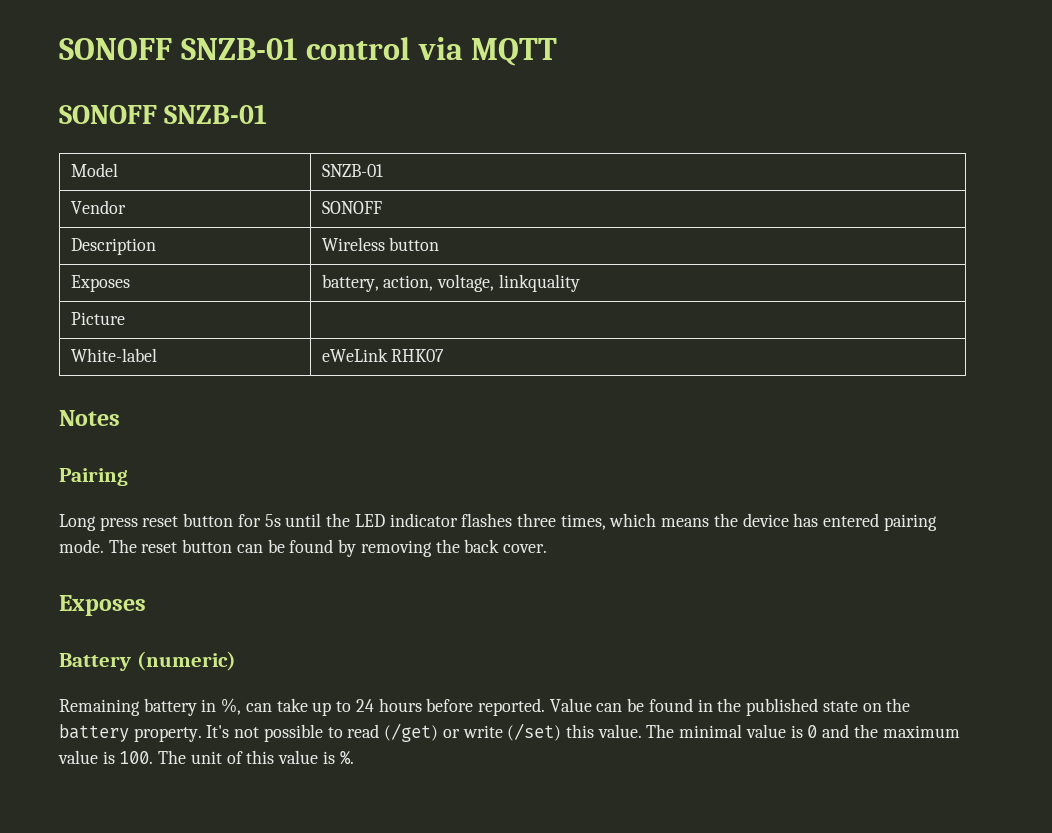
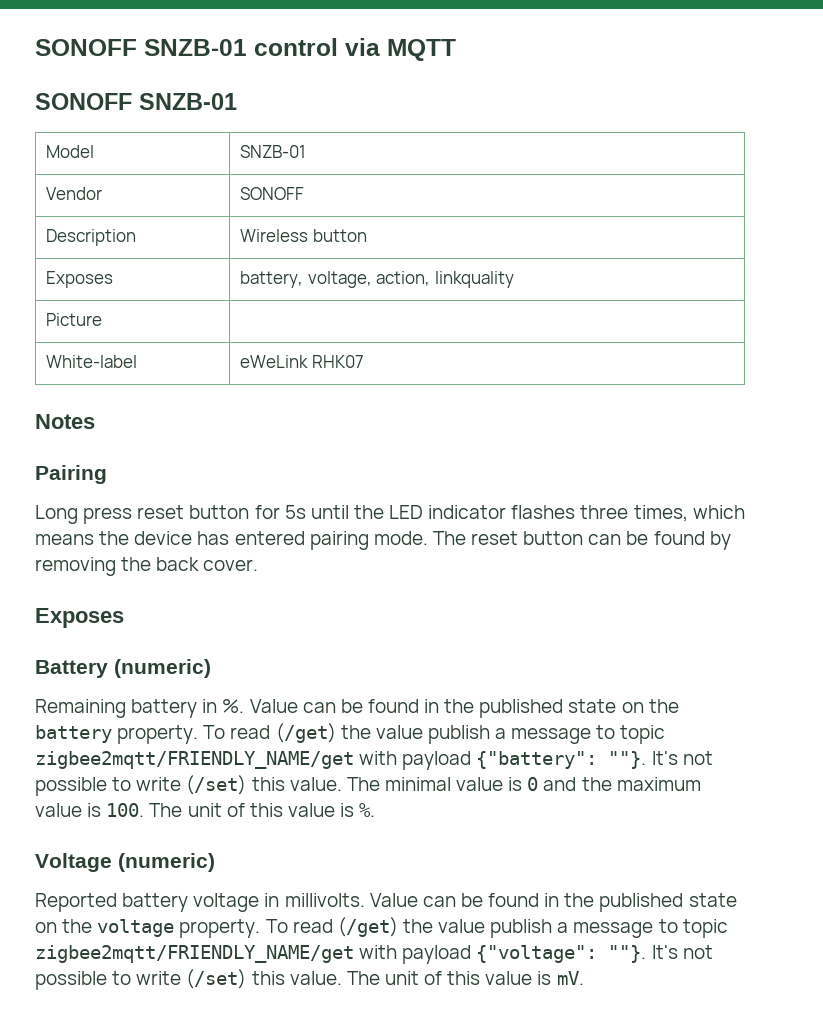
[383,274,495,292] action, voltage, -> [307,271,431,288] voltage, action,
[221,698,545,716] %, can take up to 24 hours before reported. -> [222,699,245,713] %.
[206,723,460,742] It's not possible to read (/get) or -> [203,723,666,744] [35,751,713,770] [35,777,132,796] To read (/get) the value publish a message to topic zigbee2mqtt/FRIENDLY_NAME/get with payload {"battery": ""}. It's not possible to
(354, 757) none -> [35,853,215,872] [35,893,737,912] [35,917,728,938] [35,945,713,964] [35,969,584,990] // Voltage (numeric) // Reported battery voltage in millivolts. Value can be found in the published state on the voltage property. To read (/get) the value publish a message to topic zigbee2mqtt/FRIENDLY_NAME/get with payload {"voltage": ""}. It's not possible to write (/set) this value. The unit of this value is mV.

